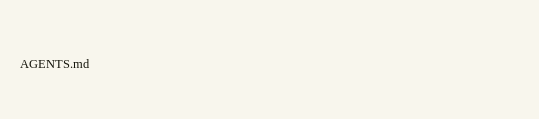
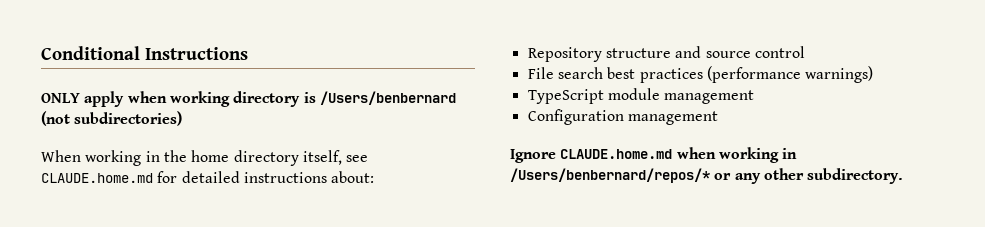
[20,59,90,68] AGENTS.md -> [41,46,248,60] [41,91,456,107] [41,111,183,126] [41,150,369,166] [41,171,375,183] [527,46,805,62] [527,66,874,83] [527,88,755,104] [527,109,718,125] [510,147,798,163] [510,168,904,184] Conditional Instructions // ONLY apply when working directory is /Users/benbernard (not subdirectories) // When working in the home directory itself, see CLAUDE.home.md for detailed instructions about: // Repository structure and source control // File search best practices (performance warnings) // TypeScript module management // Configuration management // Ignore CLAUDE.home.md when working in /Users/benbernard/repos/* or any other subdirectory.

